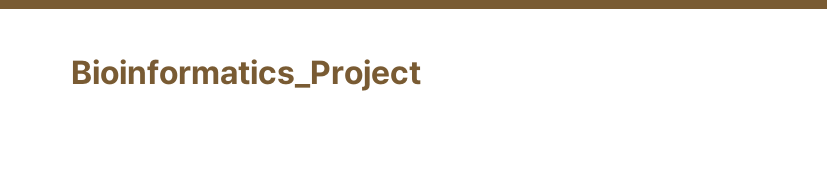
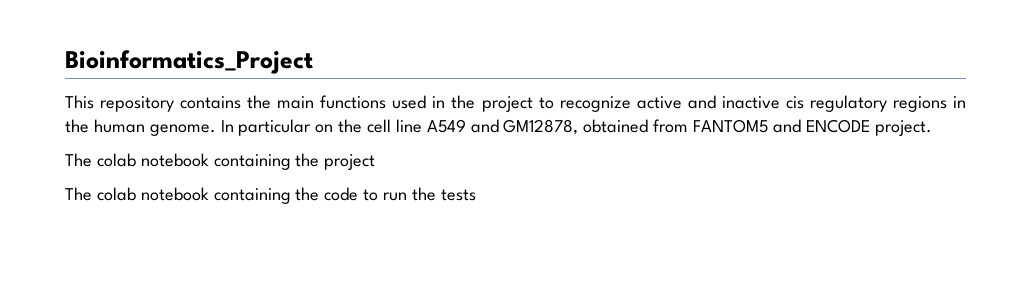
(421, 75) none -> [65,95,966,112] [65,119,932,136] [65,153,376,170] [65,187,476,204] // This repository contains the main functions used in the project to recognize active and inactive cis regulatory regions in the human genome. In particular on the cell line A549 and GM12878, obtained from FANTOM5 and ENCODE project. // The colab notebook containing the project // The colab notebook containing the code to run the tests

